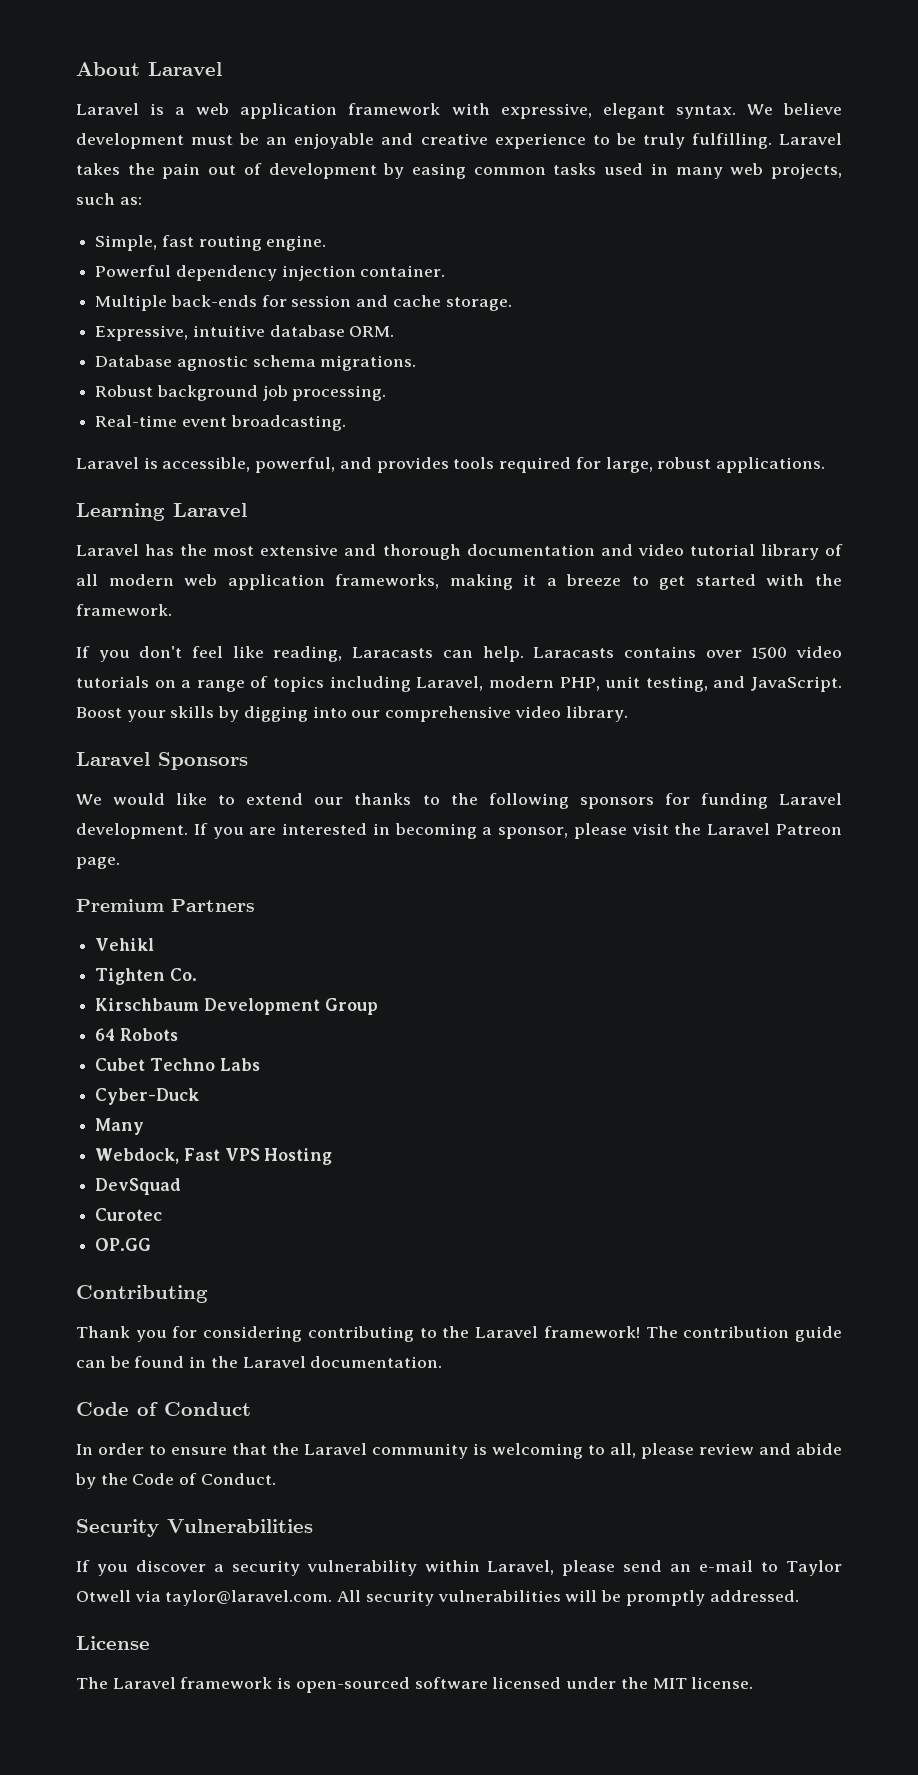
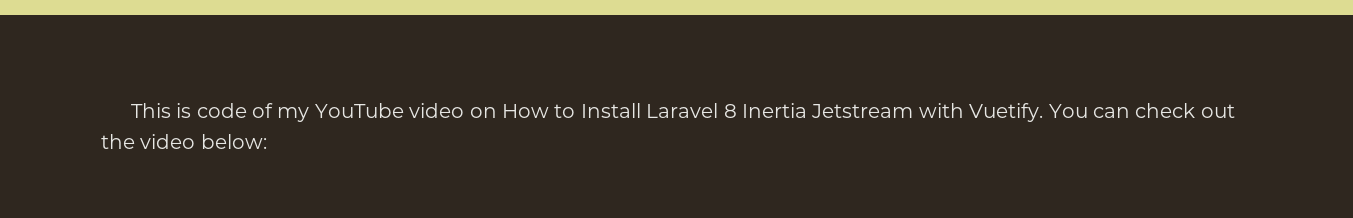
[76,62,222,76] [76,103,842,119] [76,133,843,149] [76,163,842,179] [76,193,142,205] [95,235,327,251] [95,265,446,281] [95,295,512,311] [95,325,395,341] [95,355,417,371] [95,385,387,401] [95,415,346,431] [76,457,825,473] [76,503,247,521] [76,544,844,560] [76,574,843,590] [76,604,172,616] [76,646,843,662] [76,676,843,692] [76,706,628,722] [76,752,248,770] [76,793,843,809] [76,823,842,839] [76,857,120,869] [76,899,255,912] [95,938,155,951] [95,968,197,985] [95,998,378,1015] [95,1028,178,1041] [95,1058,260,1071] [95,1088,200,1105] [95,1118,145,1135] [95,1148,333,1165] [95,1178,182,1195] [95,1208,163,1221] [95,1238,152,1251] [76,1285,208,1303] [76,1326,843,1342] [76,1356,443,1368] [76,1402,251,1416] [76,1443,842,1459] [75,1473,276,1489] [76,1519,313,1537] [76,1560,843,1576] [76,1590,799,1606] [76,1636,150,1650] [76,1677,754,1693] About Laravel // Laravel is a web application framework with expressive, elegant syntax. We believe development must be an enjoyable and creative experience to be truly fulfilling. Laravel takes the pain out of development by easing common tasks used in many web projects, such as: // Simple, fast routing engine. // Powerful dependency injection container. // Multiple back-ends for session and cache storage. // Expressive, intuitive database ORM. // Database agnostic schema migrations. // Robust background job processing. // Real-time event broadcasting. // Laravel is accessible, powerful, and provides tools required for large, robust applications. // Learning Laravel // Laravel has the most extensive and thorough documentation and video tutorial library of all modern web application frameworks, making it a breeze to get started with the framework. // If you don't feel like reading, Laracasts can help. Laracasts contains over 1500 video tutorials on a range of topics including Laravel, modern PHP, unit testing, and JavaScript. Boost your skills by digging into our comprehensive video library. // Laravel Sponsors // We would like to extend our thanks to the following sponsors for funding Laravel development. If you are interested in becoming a sponsor, please visit the Laravel Patreon page. // Premium Partners // Vehikl // Tighten Co. // Kirschbaum Development Group // 64 Robots // Cubet Techno Labs // Cyber-Duck // Many // Webdock, Fast VPS Hosting // DevSquad // Curotec // OP.GG // Contributing // Thank you for considering contributing to the Laravel framework! The contribution guide can be found in the Laravel documentation. // Code of Conduct // In order to ensure that the Laravel community is welcoming to all, please review and abide by the Code of Conduct. // Security Vulnerabilities // If you discover a security vulnerability within Laravel, please send an e-mail to Taylor Otwell via taylor@laravel.com. All security vulnerabilities will be promptly addressed. // License // The Laravel framework is open-sourced software licensed under the MIT license. -> [130,103,1235,122] [101,134,267,149] This is code of my YouTube video on How to Install Laravel 8 Inertia Jetstream with Vuetify. You can check out the video below:

